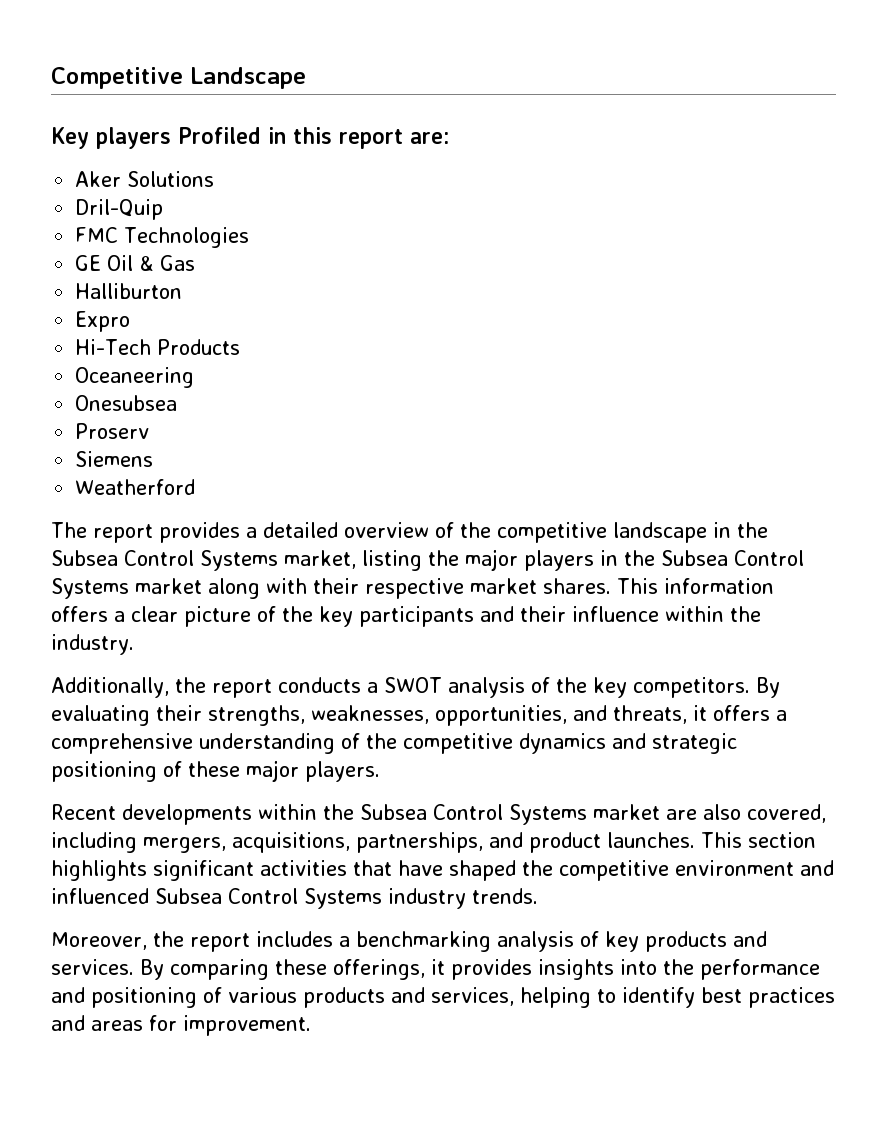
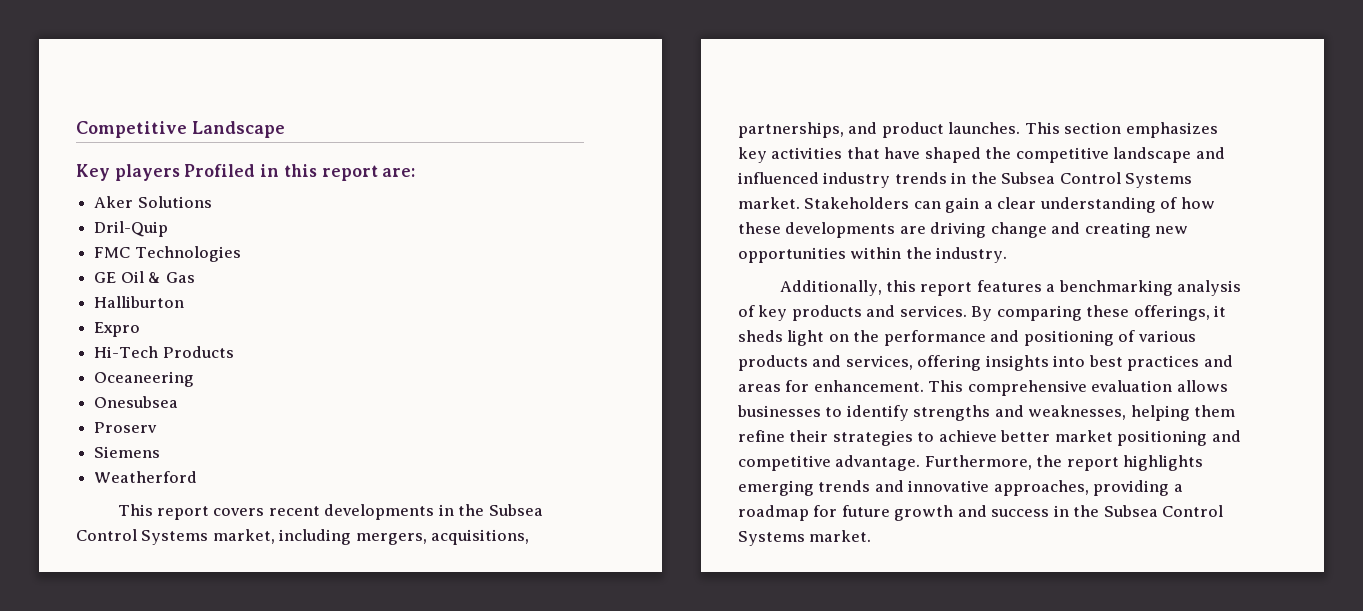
[51,522,707,543] The report provides a detailed overview of the competitive landscape -> [117,504,435,520] This report covers recent developments
[362,549,804,571] [51,578,774,599] [51,606,761,627] [51,634,134,655] [51,677,780,698] [51,705,787,726] [51,733,737,754] [51,760,380,782] [51,804,826,825] listing the major players in the Subsea Control Systems market along with their respective market shares. This information offers a clear picture of the key participants and their influence within the industry. // Additionally, the report conducts a SWOT analysis of the key competitors. By evaluating their strengths, weaknesses, opportunities, and threats, it offers a comprehensive understanding of the competitive dynamics and strategic positioning of these major players. // Recent developments within the Subsea Control Systems market are also covered, -> (275, 536) none
[51,860,254,881] highlights significant -> [1125,122,1218,138] [738,147,767,163] emphasizes key
[675,860,794,876] environment -> [1113,147,1192,163] landscape
[155,888,538,909] [51,931,333,952] Subsea Control Systems industry trends. // Moreover, the report includes -> [823,172,1193,188] [738,197,1215,213] [738,222,1189,238] [738,247,1008,263] [779,280,1042,296] industry trends in the Subsea Control Systems market. Stakeholders can gain a clear understanding of how these developments are driving change and creating new opportunities within the industry. // Additionally, this report features
[451,959,657,980] provides insights into -> [738,330,849,346] sheds light on
[520,987,695,1008] helping to identify -> [917,355,1086,371] offering insights into
[183,1015,311,1036] improvement. -> [813,380,1228,396] [737,405,1236,421] [738,430,1241,446] [738,455,1204,471] [738,480,1183,496] [738,505,1224,521] [738,530,872,546] enhancement. This comprehensive evaluation allows businesses to identify strengths and weaknesses, helping them refine their strategies to achieve better market positioning and competitive advantage. Furthermore, the report highlights emerging trends and innovative approaches, providing a roadmap for future growth and success in the Subsea Control Systems market.

